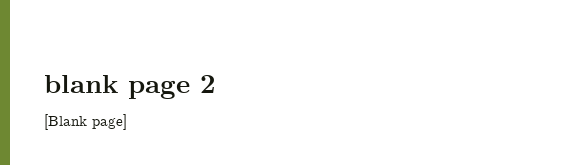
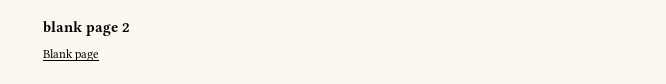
[44,114,127,130] [Blank page] -> [43,49,100,61] Blank page

